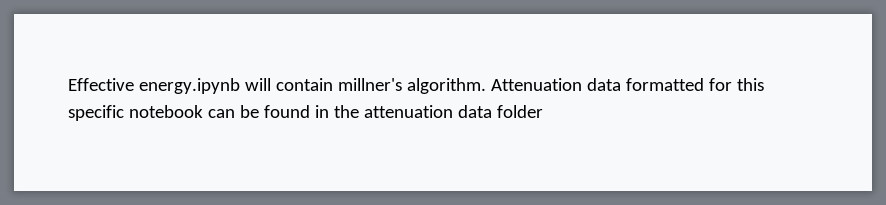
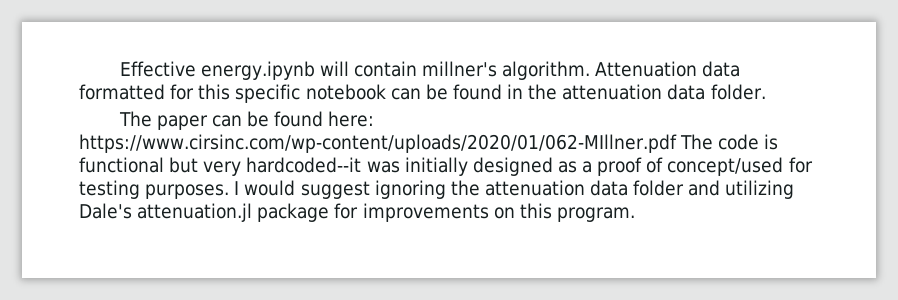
[496,105,543,118] folder -> [710,84,766,100] [118,111,375,130] [79,134,779,153] [79,157,813,176] [79,180,795,199] [79,203,635,222] folder. // The paper can be found here: https://www.cirsinc.com/wp-content/uploads/2020/01/062-MIllner.pdf The code is functional but very hardcoded--it was initially designed as a proof of concept/used for testing purposes. I would suggest ignoring the attenuation data folder and utilizing Dale's attenuation.jl package for improvements on this program.

